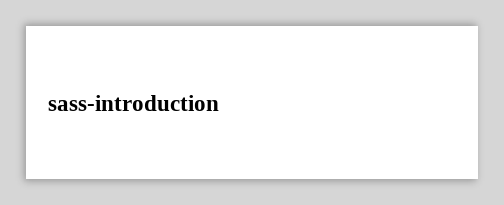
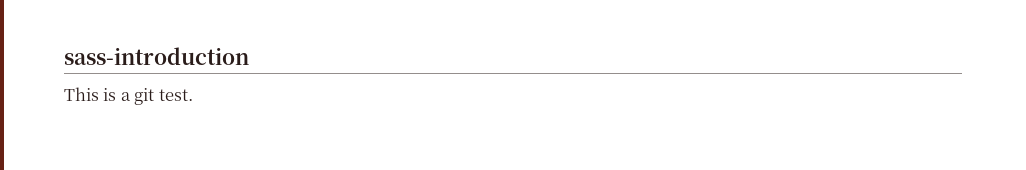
(219, 103) none -> [64,87,193,105] // This is a git test.

